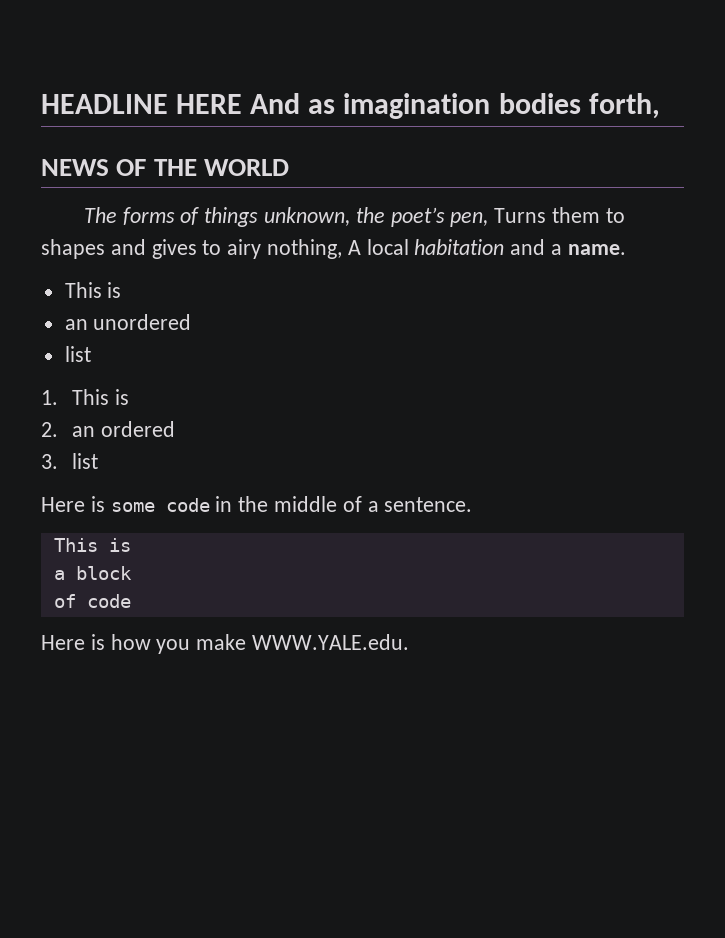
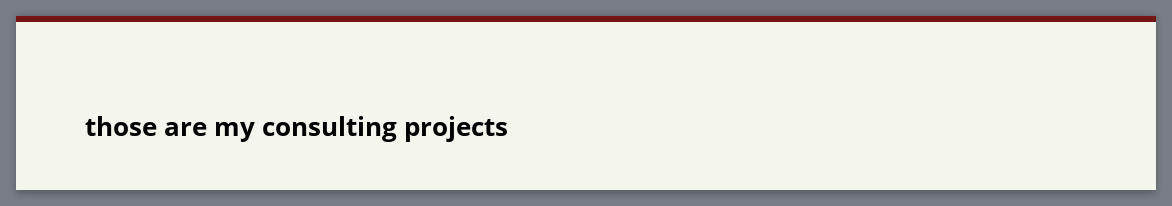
[41,93,660,119] [41,159,289,176] [83,207,625,227] [41,239,626,259] [64,282,122,298] [64,314,192,330] [64,346,91,362] [41,389,129,405] [41,421,175,437] [41,453,99,469] [41,496,473,512] [53,538,131,552] [53,566,132,580] [53,594,131,608] [41,634,410,654] HEADLINE HERE And as imagination bodies forth, // NEWS OF THE WORLD // The forms of things unknown, the poet’s pen, Turns them to shapes and gives to airy nothing, A local habitation and a name. // This is // an unordered // list // 1. This is // 2. an ordered // 3. list // Here is some code in the middle of a sentence. // This is // a block // of code // Here is how you make WWW.YALE.edu. -> [85,116,508,142] those are my consulting projects

